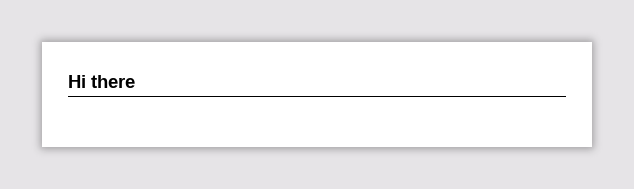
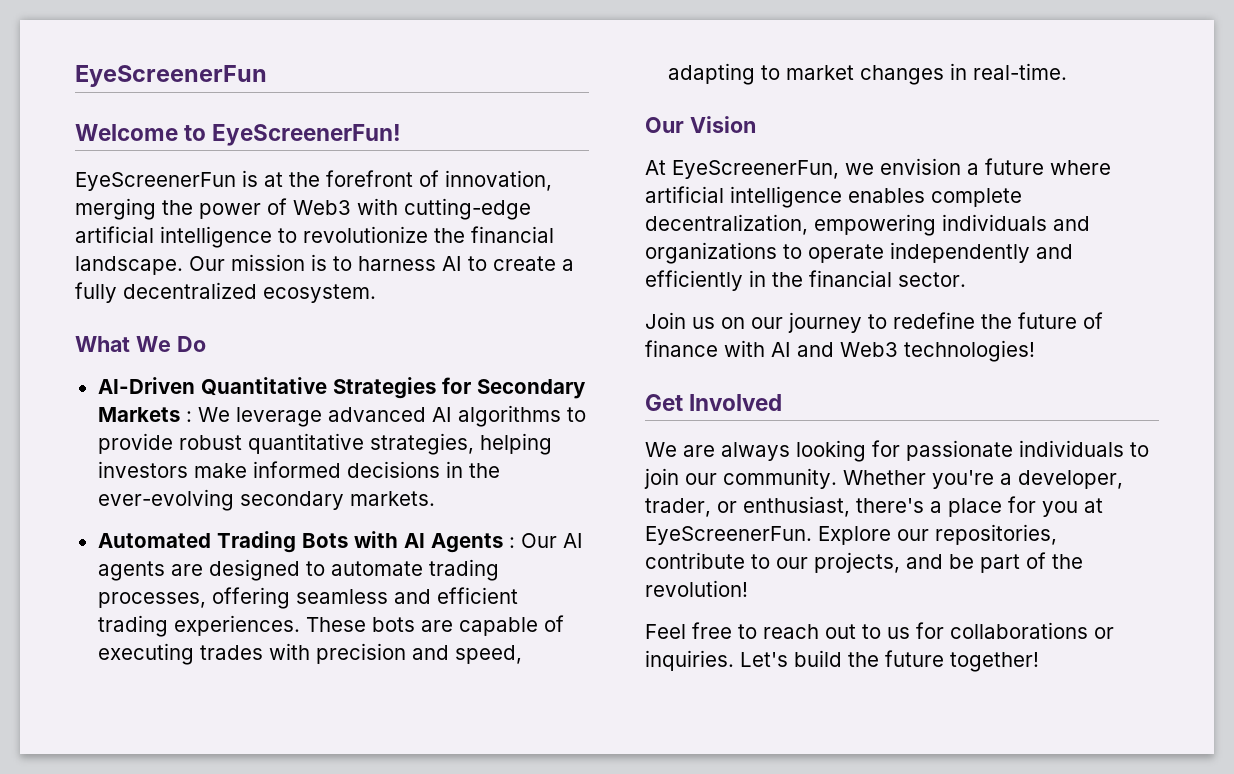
[68,75,135,88] Hi there -> [75,65,267,87] [75,124,402,146] [75,170,552,191] [75,198,531,220] [75,226,554,248] [75,254,574,275] [75,282,376,303] [75,336,206,352] [97,377,586,399] [97,405,586,427] [97,433,552,455] [97,461,500,478] [97,489,435,511] [97,531,583,553] [97,559,499,581] [97,587,518,609] [97,615,564,637] [97,643,522,665] [667,63,1067,85] [645,116,756,133] [645,158,1111,179] [645,186,1022,208] [645,214,1090,236] [645,242,1073,264] [645,270,966,291] [645,312,1103,333] [645,340,1035,362] [645,394,783,411] [645,440,1149,462] [644,468,1123,489] [645,496,1103,517] [645,524,1057,545] [645,552,1083,573] [645,580,748,597] [645,622,1114,639] [645,650,1039,672] EyeScreenerFun // Welcome to EyeScreenerFun! // EyeScreenerFun is at the forefront of innovation, merging the power of Web3 with cutting-edge artificial intelligence to revolutionize the financial landscape. Our mission is to harness AI to create a fully decentralized ecosystem. // What We Do // AI-Driven Quantitative Strategies for Secondary Markets : We leverage advanced AI algorithms to provide robust quantitative strategies, helping investors make informed decisions in the ever-evolving secondary markets. // Automated Trading Bots with AI Agents : Our AI agents are designed to automate trading processes, offering seamless and efficient trading experiences. These bots are capable of executing trades with precision and speed, adapting to market changes in real-time. // Our Vision // At EyeScreenerFun, we envision a future where artificial intelligence enables complete decentralization, empowering individuals and organizations to operate independently and efficiently in the financial sector. // Join us on our journey to redefine the future of finance with AI and Web3 technologies! // Get Involved // We are always looking for passionate individuals to join our community. Whether you're a developer, trader, or enthusiast, there's a place for you at EyeScreenerFun. Explore our repositories, contribute to our projects, and be part of the revolution! // Feel free to reach out to us for collaborations or inquiries. Let's build the future together!

